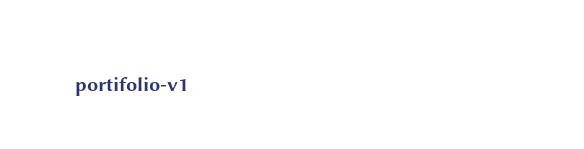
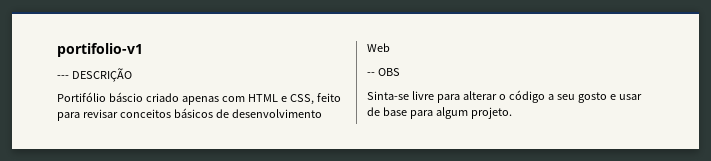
(188, 86) none -> [57,68,132,82] [57,92,341,105] [57,108,322,121] [367,43,390,52] [367,68,400,76] [367,90,642,103] [367,107,512,119] // --- DESCRIÇÃO // Portifólio báscio criado apenas com HTML e CSS, feito para revisar conceitos básicos de desenvolvimento Web // -- OBS // Sinta-se livre para alterar o código a seu gosto e usar de base para algum projeto.

